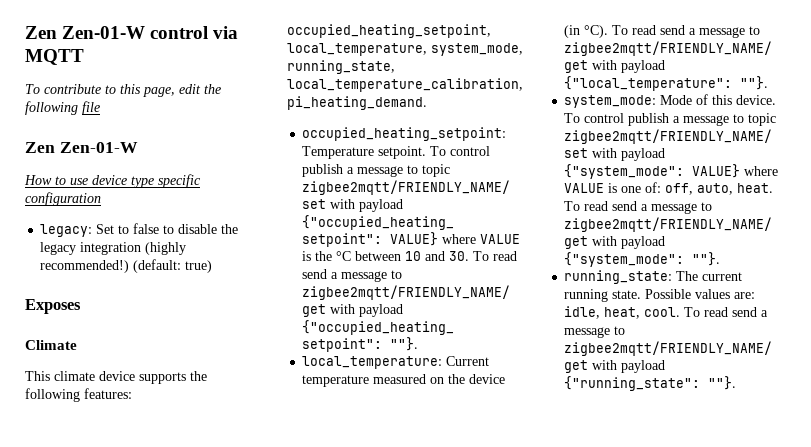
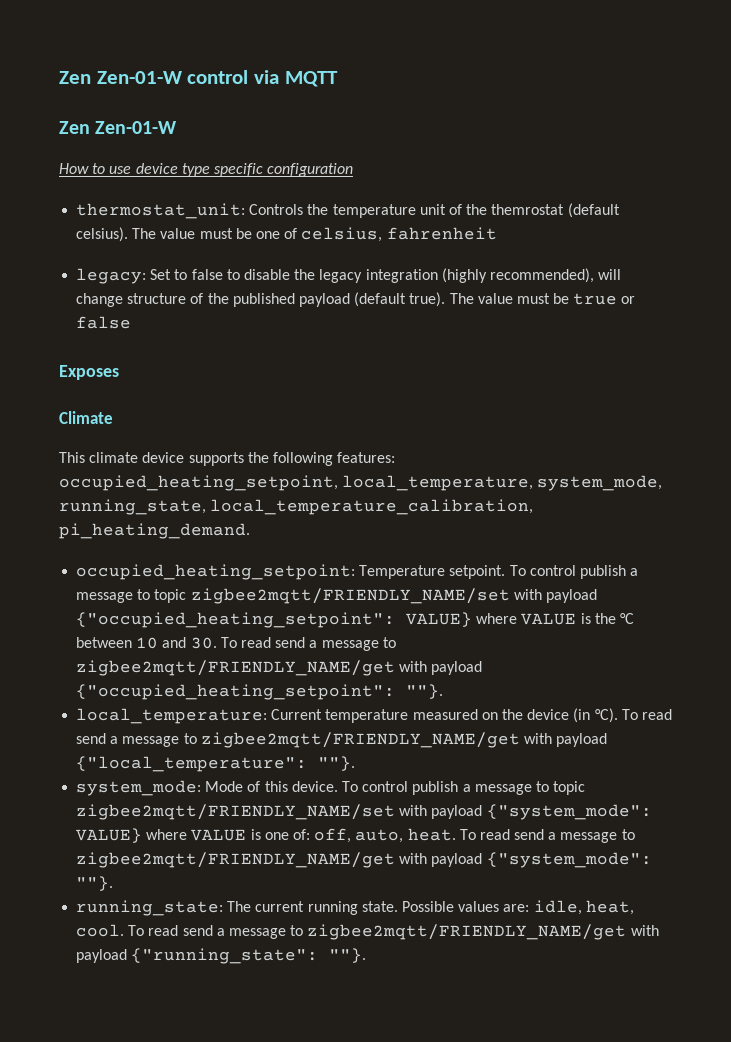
[25,84,221,97] [25,101,100,115] // To contribute to this page, edit the following file -> (338, 79) none
(101, 199) none -> [76,203,620,219] [76,227,497,242] // thermostat_unit: Controls the temperature unit of the themrostat (default celsius). The value must be one of celsius, fahrenheit
[40,259,213,273] recommended!) (default: true) -> [489,268,622,283] [76,292,636,307] [76,316,132,329] recommended), will change structure of the published payload (default true). The value must be true or false

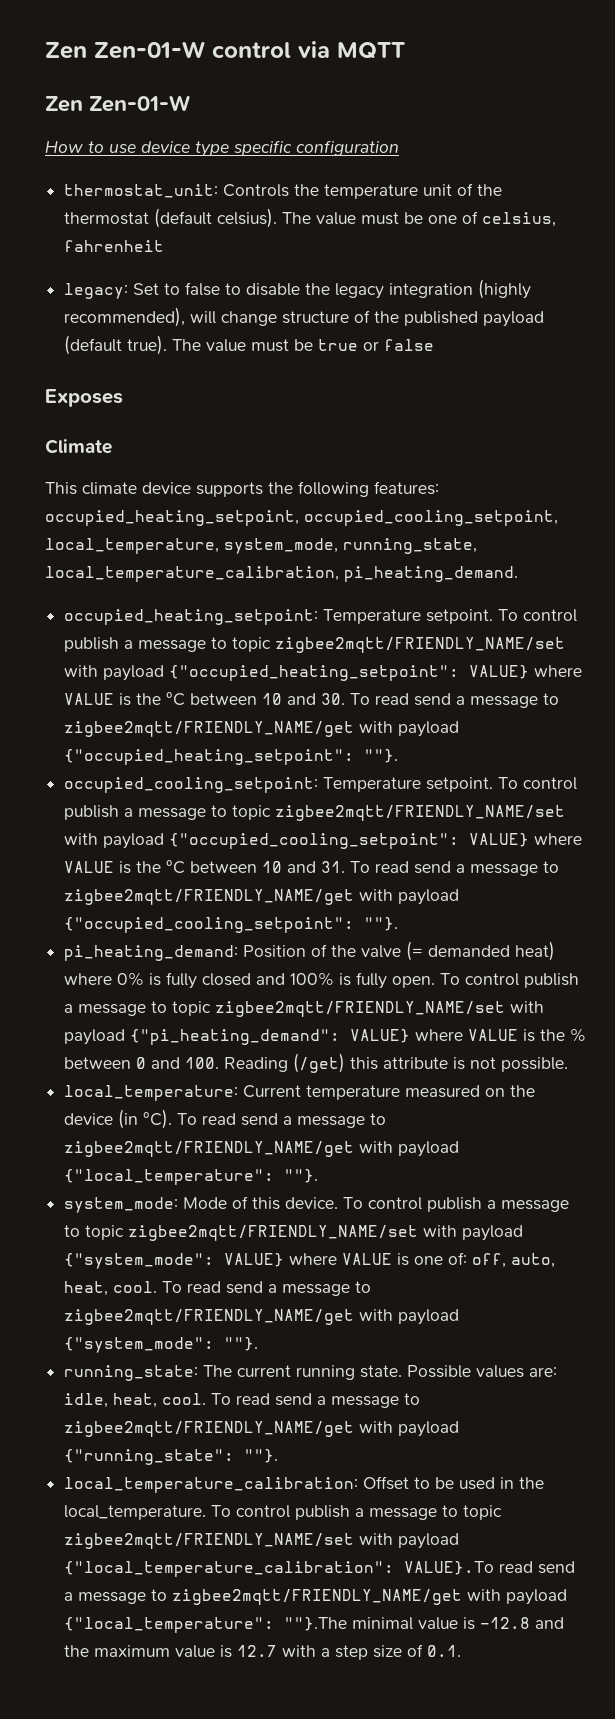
[491,204,565,215] themrostat -> [64,212,150,225] thermostat
(338, 483) none -> [304,510,558,526] occupied_cooling_setpoint,
(444, 691) none -> [64,777,578,793] [64,805,566,821] [64,833,583,849] [64,860,560,876] [64,889,460,905] [64,917,399,933] [64,941,556,961] [64,972,580,989] [64,1001,545,1017] [64,1028,587,1045] [64,1053,569,1073] // occupied_cooling_setpoint: Temperature setpoint. To control publish a message to topic zigbee2mqtt/FRIENDLY_NAME/set with payload {"occupied_cooling_setpoint": VALUE} where VALUE is the °C between 10 and 31. To read send a message to zigbee2mqtt/FRIENDLY_NAME/get with payload {"occupied_cooling_setpoint": ""}. // pi_heating_demand: Position of the valve (= demanded heat) where 0% is fully closed and 100% is fully open. To control publish a message to topic zigbee2mqtt/FRIENDLY_NAME/set with payload {"pi_heating_demand": VALUE} where VALUE is the % between 0 and 100. Reading (/get) this attribute is not possible.
[407,828,456,841] heat. -> [64,1281,158,1296] heat, cool.
(367, 955) none -> [64,1476,545,1493] [64,1505,503,1520] [64,1533,460,1549] [64,1561,576,1577] [64,1589,568,1605] [64,1617,565,1633] [64,1644,462,1660] // local_temperature_calibration: Offset to be used in the local_temperature. To control publish a message to topic zigbee2mqtt/FRIENDLY_NAME/set with payload {"local_temperature_calibration": VALUE}.To read send a message to zigbee2mqtt/FRIENDLY_NAME/get with payload {"local_temperature": ""}.The minimal value is -12.8 and the maximum value is 12.7 with a step size of 0.1.

